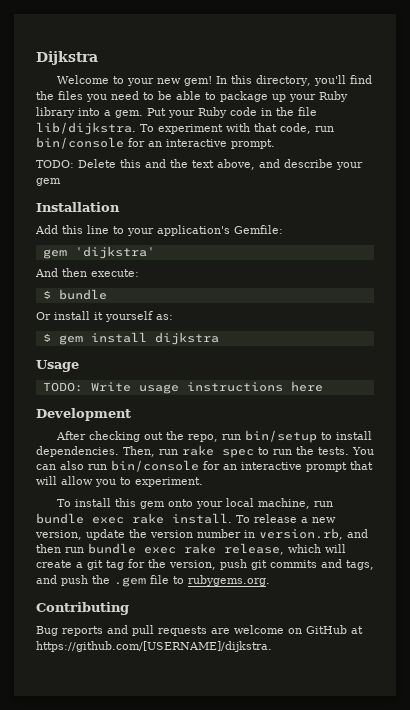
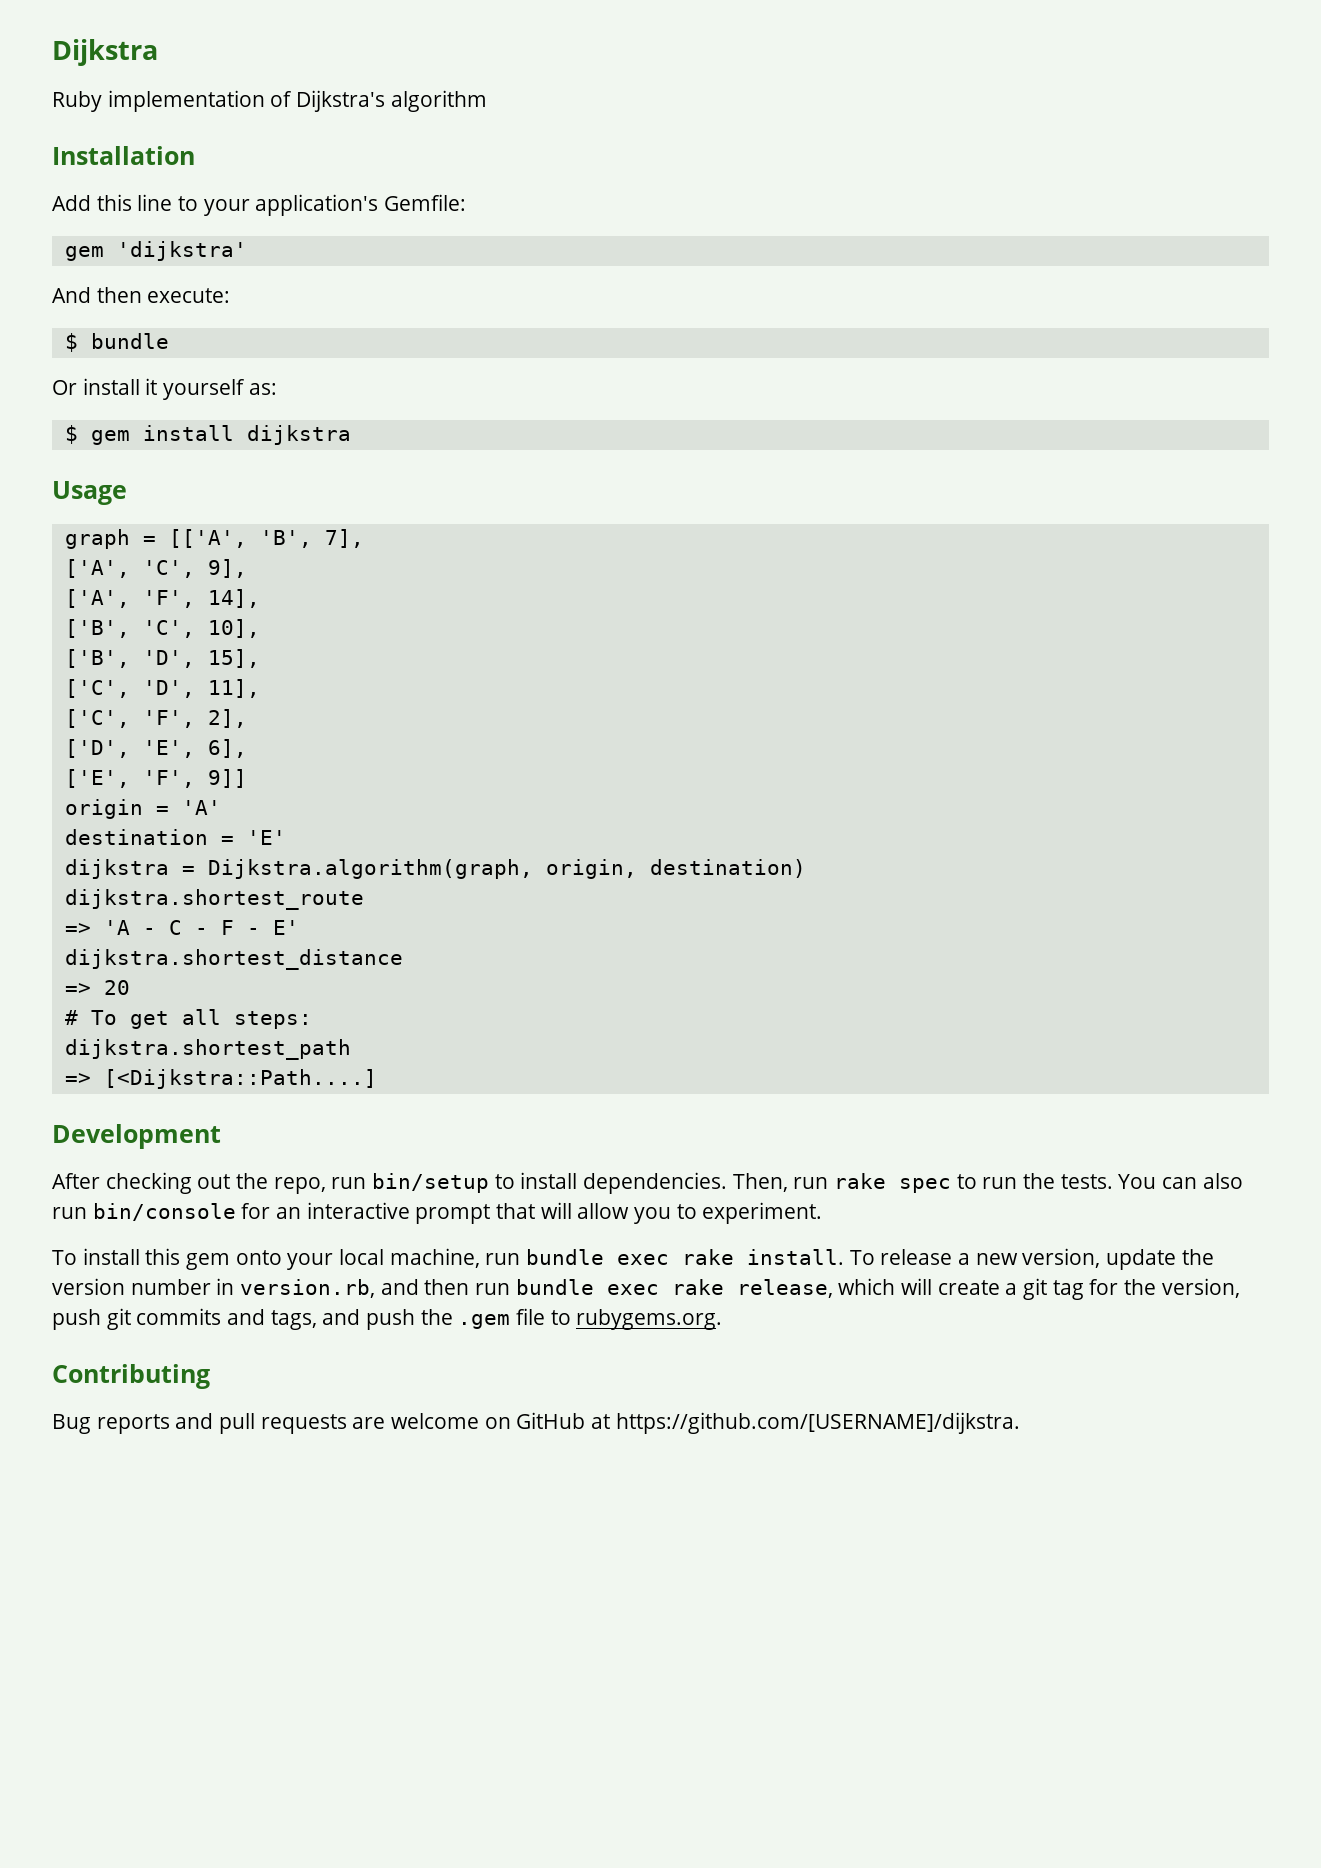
[57,75,373,86] [36,91,348,102] [36,107,317,118] [36,122,334,135] [36,137,275,149] [36,159,363,170] [36,178,61,186] Welcome to your new gem! In this directory, you'll find the files you need to be able to package up your Ruby library into a gem. Put your Ruby code in the file lib/dijkstra. To experiment with that code, run bin/console for an interactive prompt. // TODO: Delete this and the text above, and describe your gem -> [52,90,487,112] Ruby implementation of Dijkstra's algorithm
[42,381,323,394] TODO: Write usage instructions here -> [64,529,364,549] [64,559,247,578] [64,589,260,608] [64,619,260,638] [64,649,260,668] [64,679,260,698] [64,709,247,728] [64,739,247,758] [64,769,247,788] [64,799,221,819] [64,829,286,845] [64,859,806,879] [64,889,364,910] [64,920,299,935] [64,949,403,970] [64,980,130,995] [64,1009,312,1029] [64,1039,351,1060] [64,1069,377,1089] graph = [['A', 'B', 7], // ['A', 'C', 9], // ['A', 'F', 14], // ['B', 'C', 10], // ['B', 'D', 15], // ['C', 'D', 11], // ['C', 'F', 2], // ['D', 'E', 6], // ['E', 'F', 9]] // origin = 'A' // destination = 'E' // dijkstra = Dijkstra.algorithm(graph, origin, destination) // dijkstra.shortest_route // => 'A - C - F - E' // dijkstra.shortest_distance // => 20 // # To get all steps: // dijkstra.shortest_path // => [<Dijkstra::Path....]

